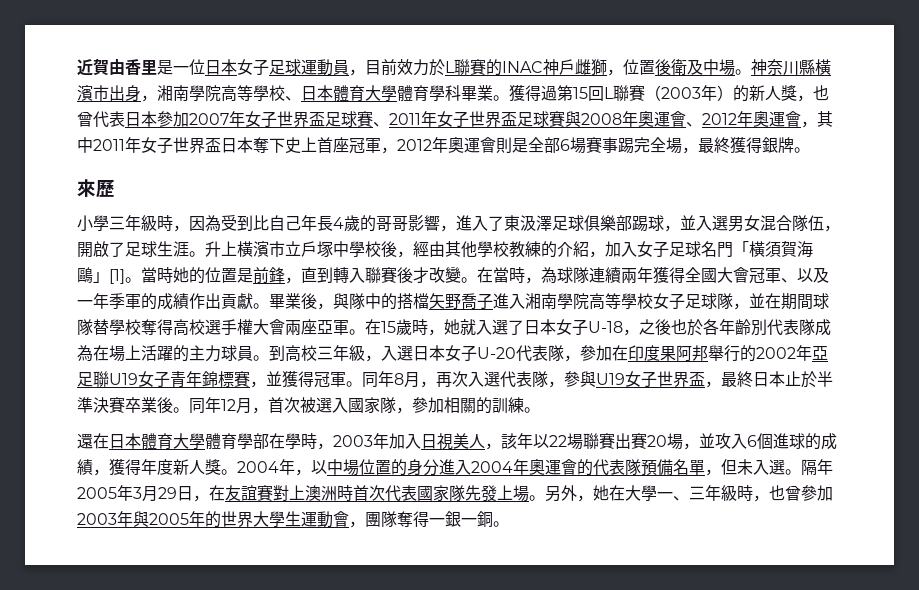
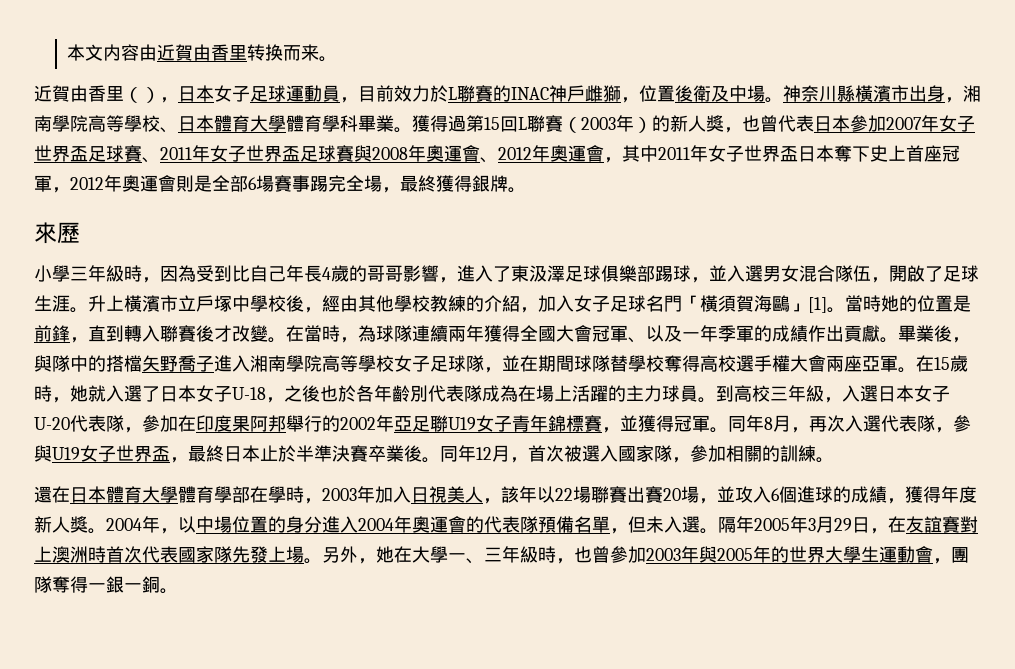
[77,59,205,76] 近賀由香里是一位 -> [67,44,338,62] [34,85,178,103] 本文内容由近賀由香里转换而来。 // 近賀由香里（），

